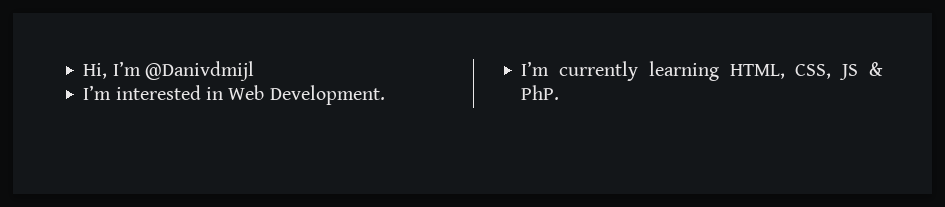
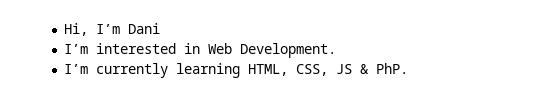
[144,61,254,81] @Danivdmijl -> [128,23,161,34] Dani

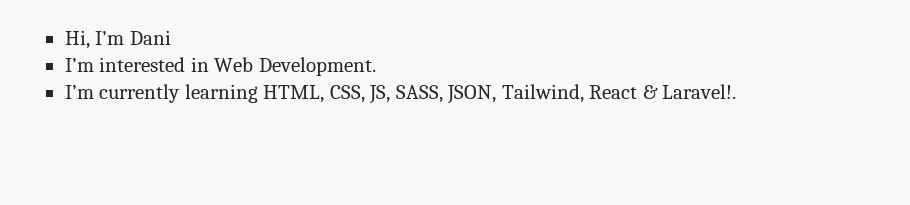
[336,63,409,74] JS & PhP. -> [369,84,737,104] JS, SASS, JSON, Tailwind, React & Laravel!.

